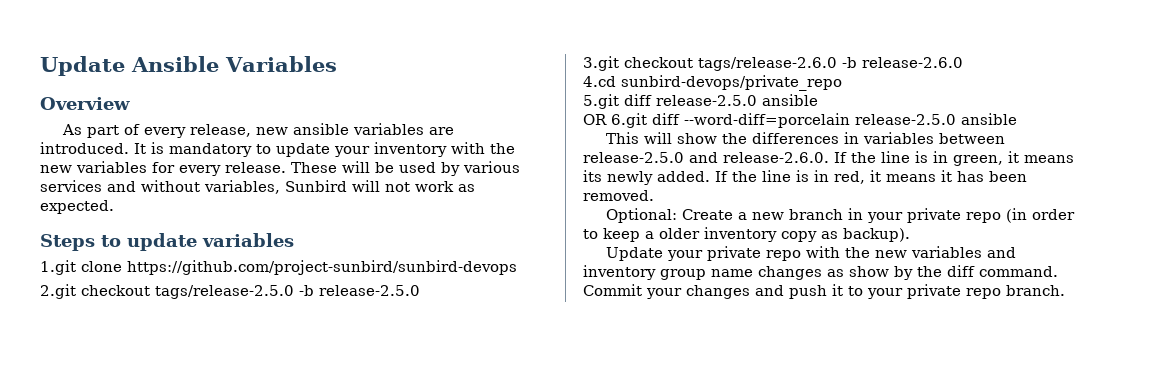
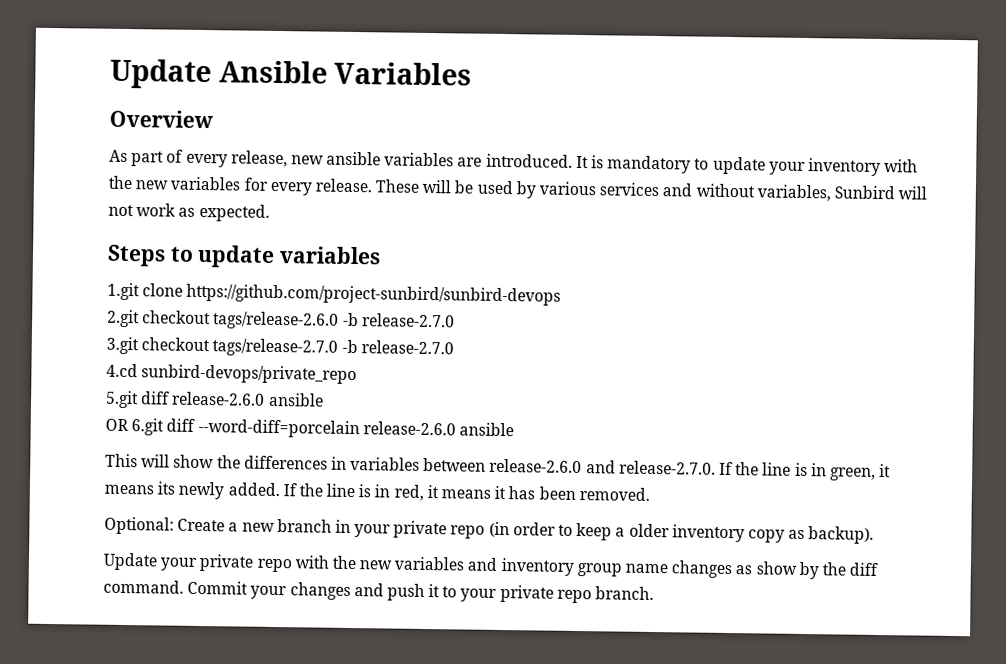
[155,285,420,299] tags/release-2.5.0 -b release-2.5.0 -> [213,311,455,330] tags/release-2.6.0 -b release-2.7.0
[698,57,963,71] tags/release-2.6.0 -b release-2.6.0 -> [212,338,454,357] tags/release-2.7.0 -b release-2.7.0
[656,95,757,106] release-2.5.0 -> [172,391,266,406] release-2.6.0
[855,114,956,125] release-2.5.0 -> [362,421,456,436] release-2.6.0
[583,152,829,163] release-2.5.0 and release-2.6.0. -> [489,458,716,475] release-2.6.0 and release-2.7.0.

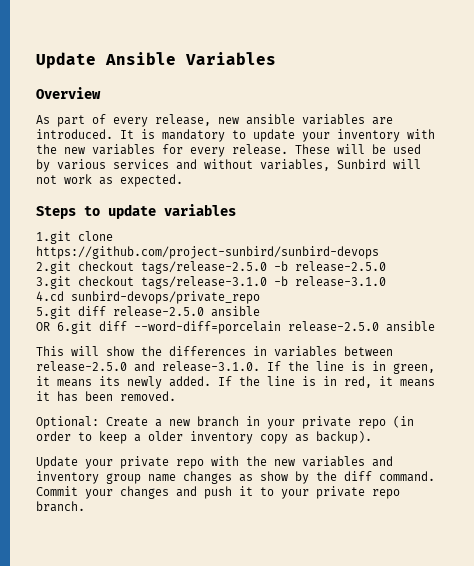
[213,311,455,330] tags/release-2.6.0 -b release-2.7.0 -> [141,261,386,274] tags/release-2.5.0 -b release-2.5.0
[212,338,454,357] tags/release-2.7.0 -b release-2.7.0 -> [141,276,386,289] tags/release-3.1.0 -b release-3.1.0
[172,391,266,406] release-2.6.0 -> [113,306,204,317] release-2.5.0
[362,421,456,436] release-2.6.0 -> [288,321,379,332] release-2.5.0
[489,458,716,475] release-2.6.0 and release-2.7.0. -> [36,361,260,372] release-2.5.0 and release-3.1.0.

